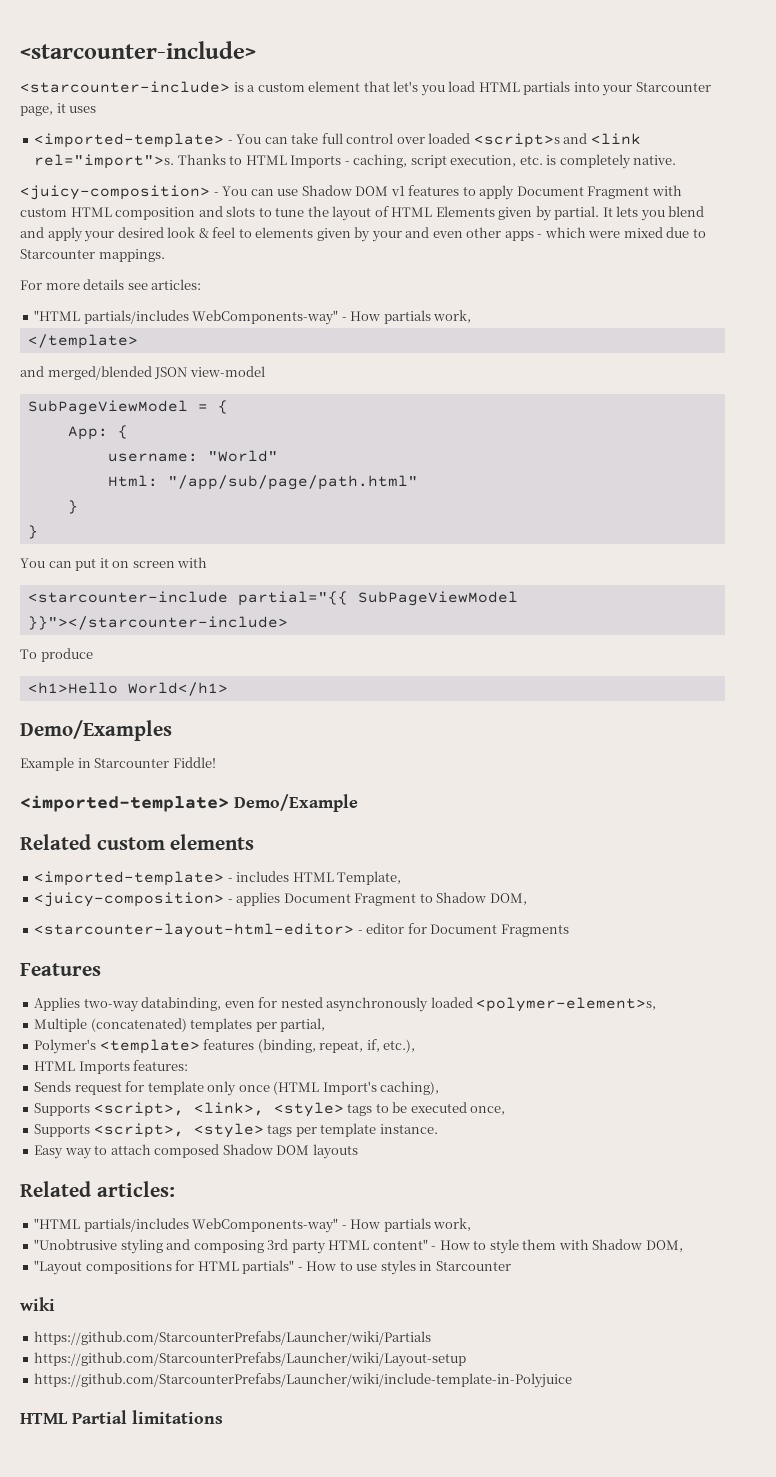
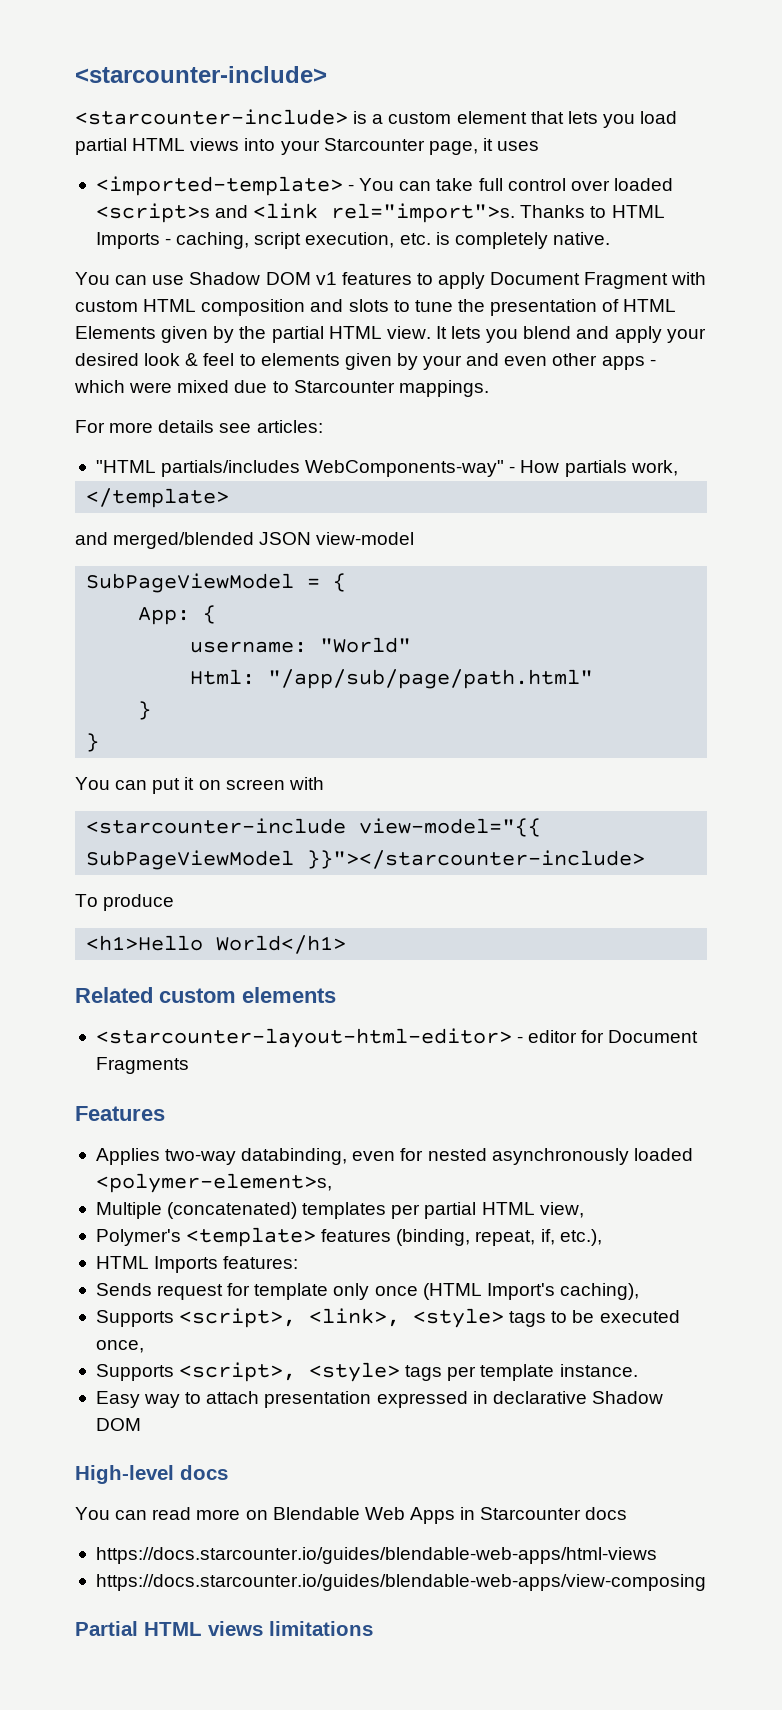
[393,81,419,92] let's -> [567,111,598,124] lets
[478,81,571,95] HTML partials -> [75,138,240,155] partial HTML views
[20,185,219,200] <juicy-composition> - -> (610, 238) none
[332,206,372,221] layout -> [490,299,598,316] presentation
[554,206,600,220] partial. -> [239,326,431,343] the partial HTML view.
[237,591,348,606] partial="{{ -> [359,818,542,837] view-model="{{
[20,720,172,741] [20,757,216,771] [20,794,358,812] [20,834,255,850] [34,871,402,886] [34,892,527,907] Demo/Examples // Example in Starcounter Fiddle! // <imported-template> Demo/Example // Related custom elements // <imported-template> - includes HTML Template, // <juicy-composition> - applies Document Fragment to Shadow DOM, -> [75,987,336,1003] Related custom elements
[280,1018,326,1032] partial, -> [424,1202,584,1219] partial HTML view,
[154,1144,358,1159] [20,1181,175,1197] [34,1218,472,1233] [34,1239,683,1254] [34,1260,511,1275] [20,1297,55,1311] [34,1331,432,1345] [34,1352,467,1367] [34,1373,573,1388] [20,1410,127,1424] composed Shadow DOM layouts // Related articles: // "HTML partials/includes WebComponents-way" - How partials work, // "Unobtrusive styling and composing 3rd party HTML content" - How to style them with Shadow DOM, // "Layout compositions for HTML partials" - How to use styles in Starcounter // wiki // https://github.com/StarcounterPrefabs/Launcher/wiki/Partials // https://github.com/StarcounterPrefabs/Launcher/wiki/Layout-setup // https://github.com/StarcounterPrefabs/Launcher/wiki/include-template-in-Polyjuice // HTML Partial -> [264,1391,663,1408] [95,1418,141,1431] [75,1465,228,1484] [75,1507,628,1524] [95,1547,657,1564] [95,1574,706,1591] [75,1621,263,1636] presentation expressed in declarative Shadow DOM // High-level docs // You can read more on Blendable Web Apps in Starcounter docs // https://docs.starcounter.io/guides/blendable-web-apps/html-views // https://docs.starcounter.io/guides/blendable-web-apps/view-composing // Partial HTML views

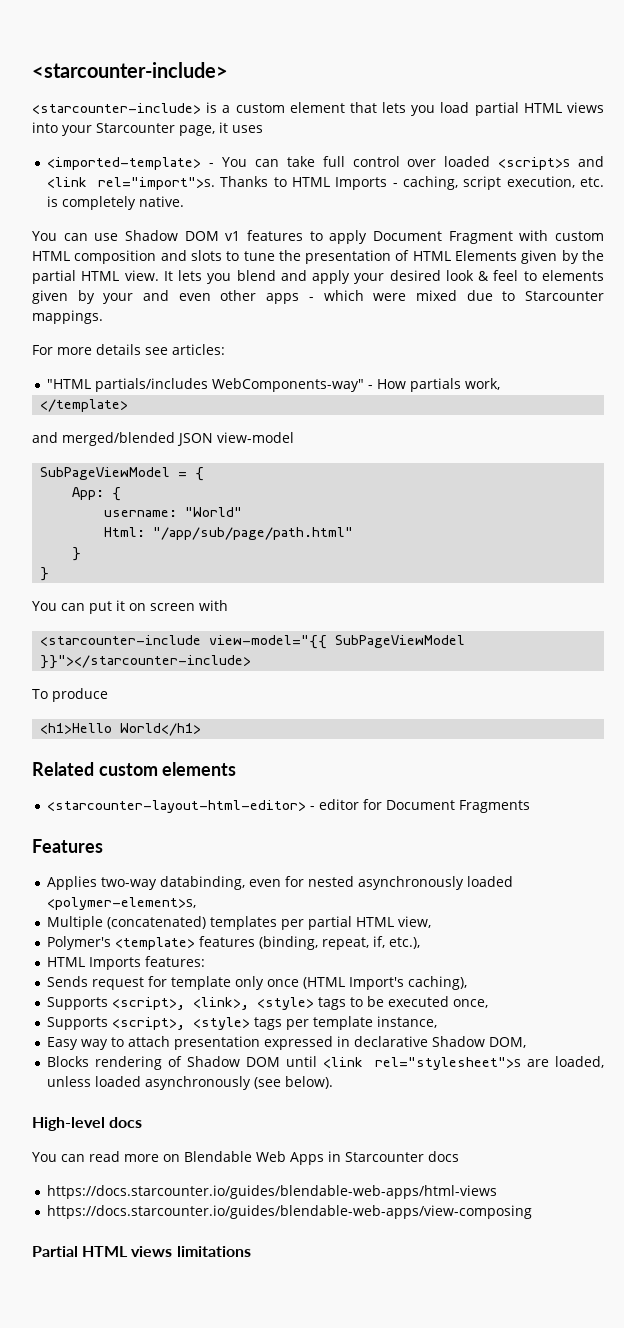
[559,1364,638,1377] instance. -> [377,1016,438,1028] instance,
[95,1418,141,1431] DOM -> [489,1037,527,1048] [47,1056,604,1070] [47,1076,334,1090] DOM, // Blocks rendering of Shadow DOM until <link rel="stylesheet">s are loaded, unless loaded asynchronously (see below).

